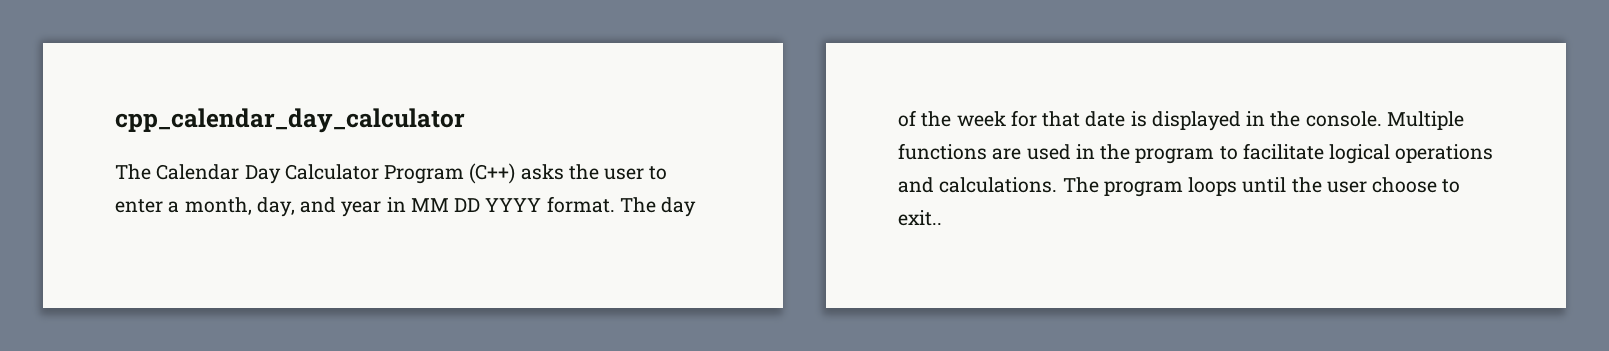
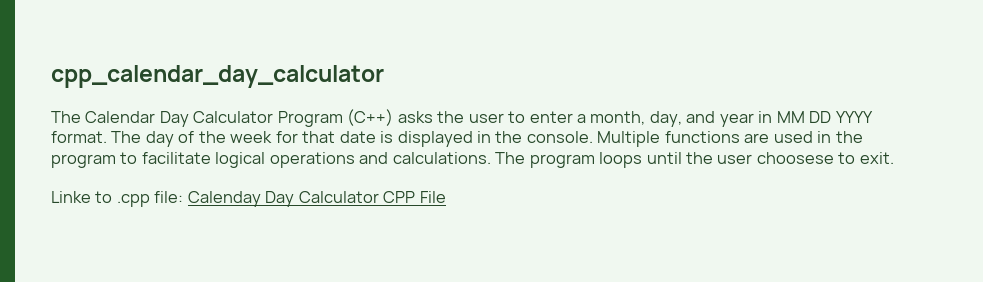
[1372,177,1461,193] [898,210,942,226] choose to exit.. -> [756,152,894,164] [51,191,446,207] choosese to exit. // Linke to .cpp file: Calenday Day Calculator CPP File

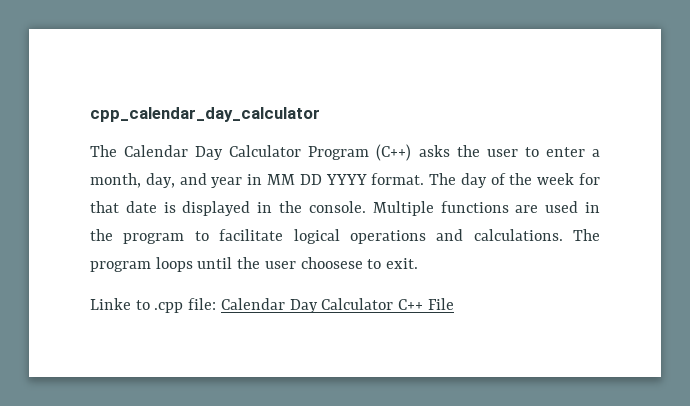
[187,191,416,207] Calenday Day Calculator CPP -> [220,298,424,313] Calendar Day Calculator C++

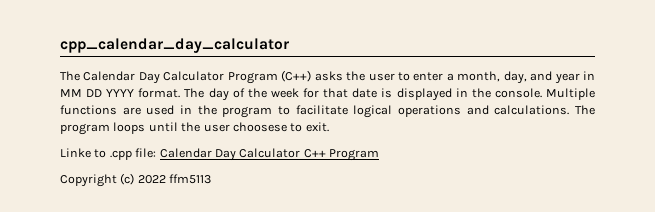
[427,298,454,310] File -> [329,149,379,161] [60,173,212,187] Program // Copyright (c) 2022 ffm5113

